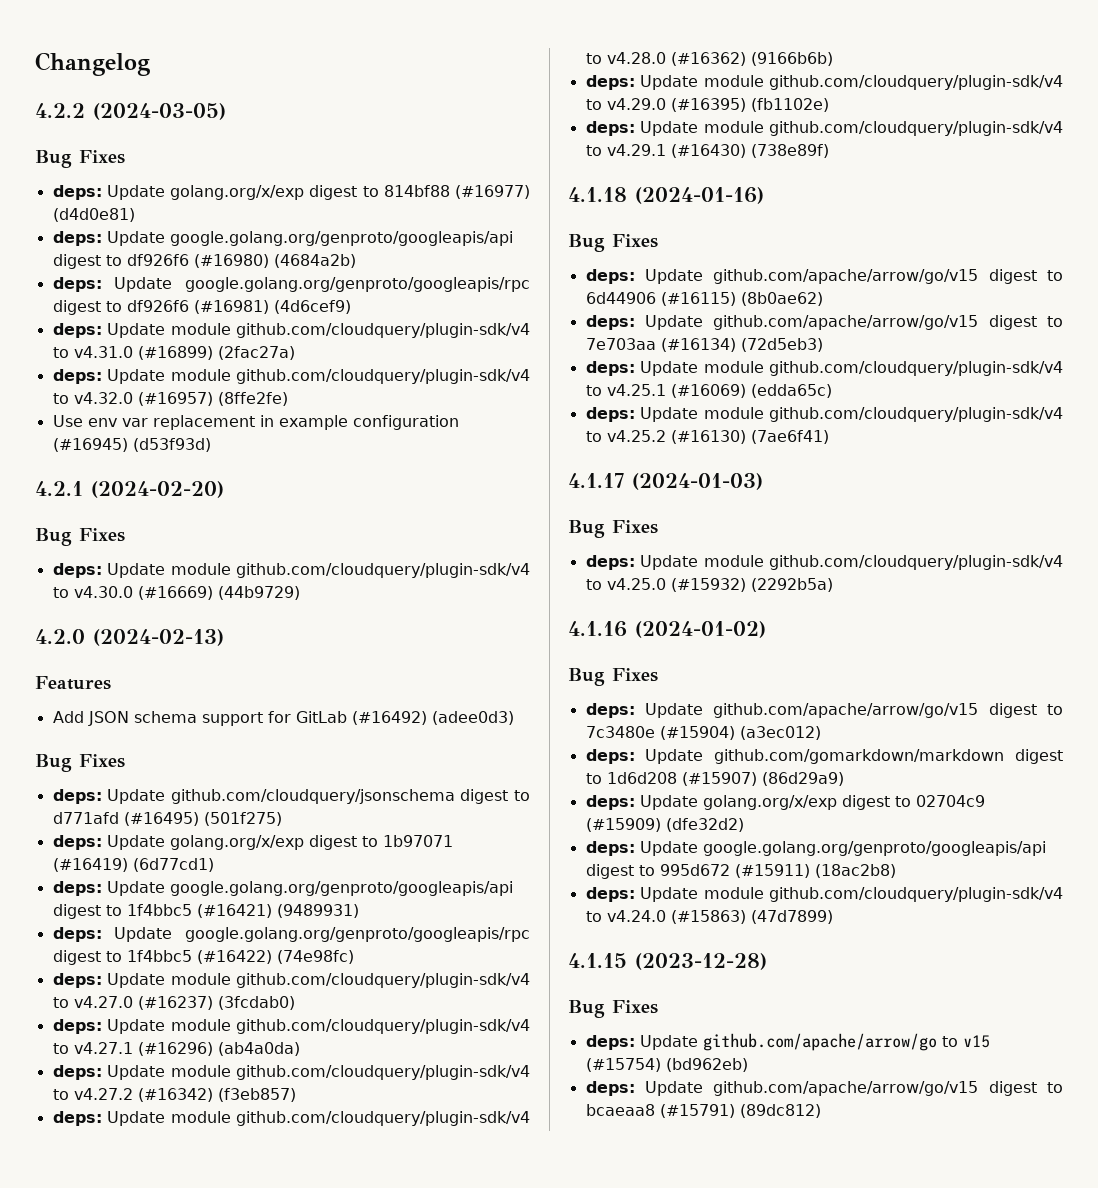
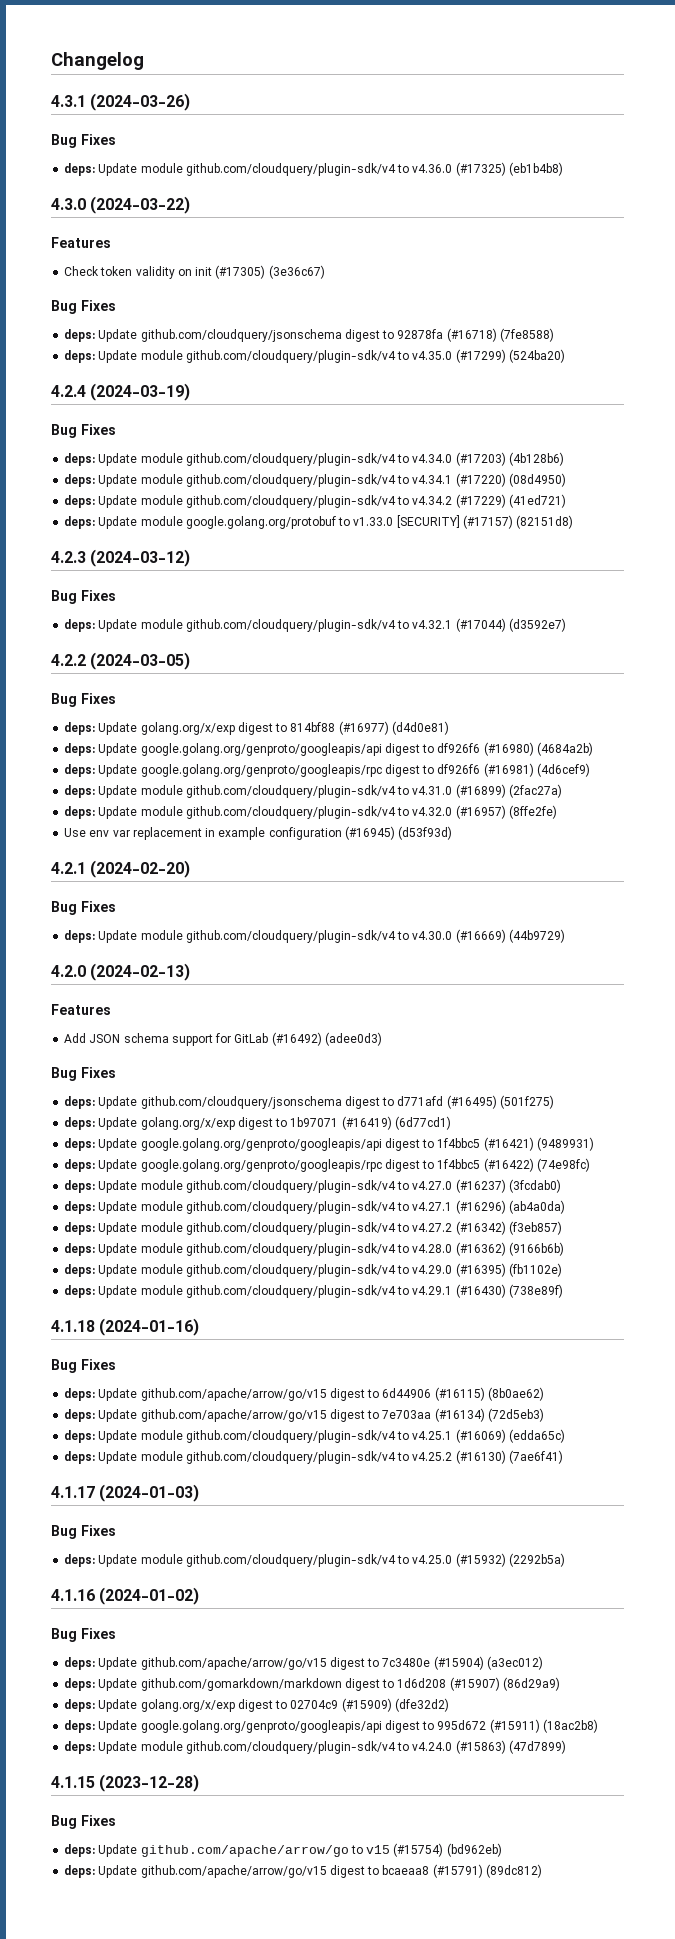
(150, 64) none -> [51,93,191,111] [51,134,116,148] [64,162,563,176] [51,196,191,214] [51,237,111,248] [64,265,325,279] [51,300,116,314] [64,328,554,342] [64,349,565,363] [51,383,191,401] [51,424,116,438] [64,452,564,466] [64,473,566,487] [64,494,566,508] [64,515,574,529] [51,549,191,567] [51,590,116,604] [64,618,566,632] // 4.3.1 (2024-03-26) // Bug Fixes // deps: Update module github.com/cloudquery/plugin-sdk/v4 to v4.36.0 (#17325) (eb1b4b8) // 4.3.0 (2024-03-22) // Features // Check token validity on init (#17305) (3e36c67) // Bug Fixes // deps: Update github.com/cloudquery/jsonschema digest to 92878fa (#16718) (7fe8588) // deps: Update module github.com/cloudquery/plugin-sdk/v4 to v4.35.0 (#17299) (524ba20) // 4.2.4 (2024-03-19) // Bug Fixes // deps: Update module github.com/cloudquery/plugin-sdk/v4 to v4.34.0 (#17203) (4b128b6) // deps: Update module github.com/cloudquery/plugin-sdk/v4 to v4.34.1 (#17220) (08d4950) // deps: Update module github.com/cloudquery/plugin-sdk/v4 to v4.34.2 (#17229) (41ed721) // deps: Update module google.golang.org/protobuf to v1.33.0 [SECURITY] (#17157) (82151d8) // 4.2.3 (2024-03-12) // Bug Fixes // deps: Update module github.com/cloudquery/plugin-sdk/v4 to v4.32.1 (#17044) (d3592e7)

